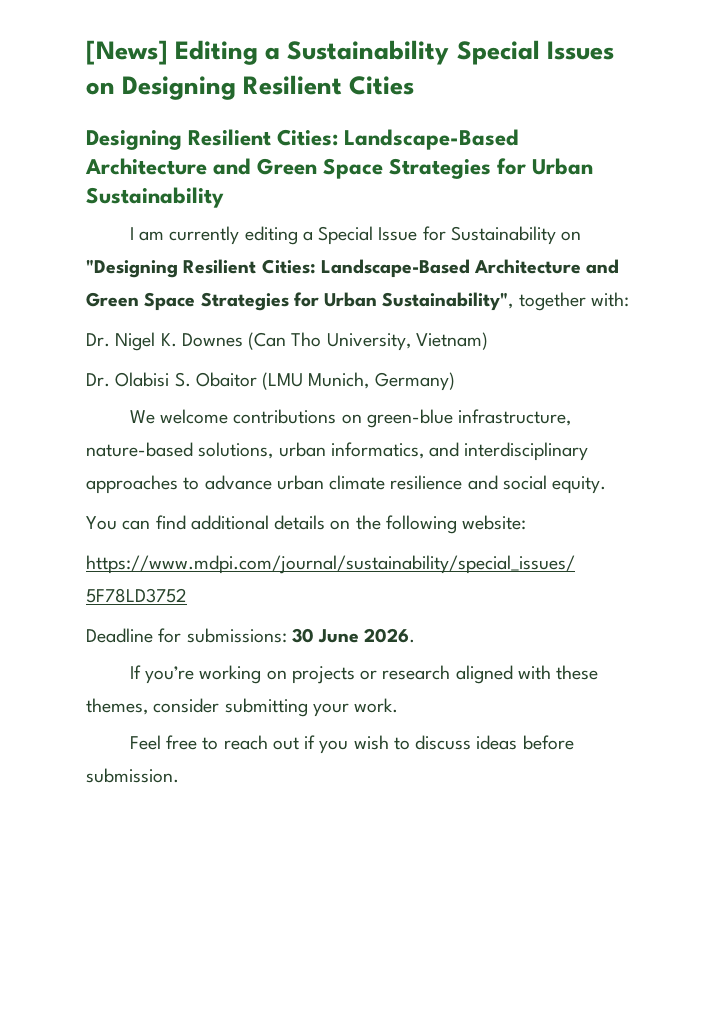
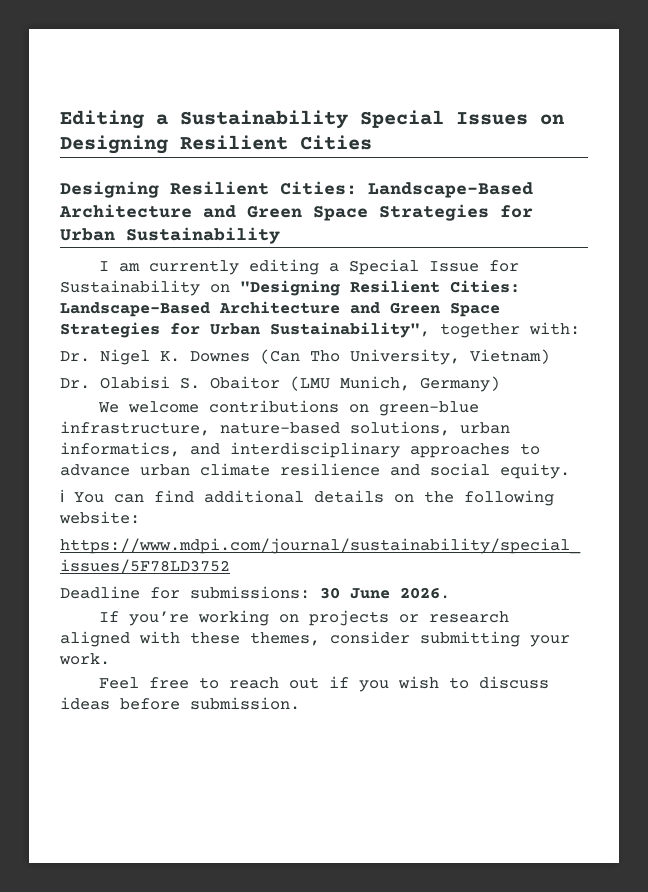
[86,40,168,65] [News] -> (60, 119) none
(607, 485) none -> [60,490,64,502] ℹ

